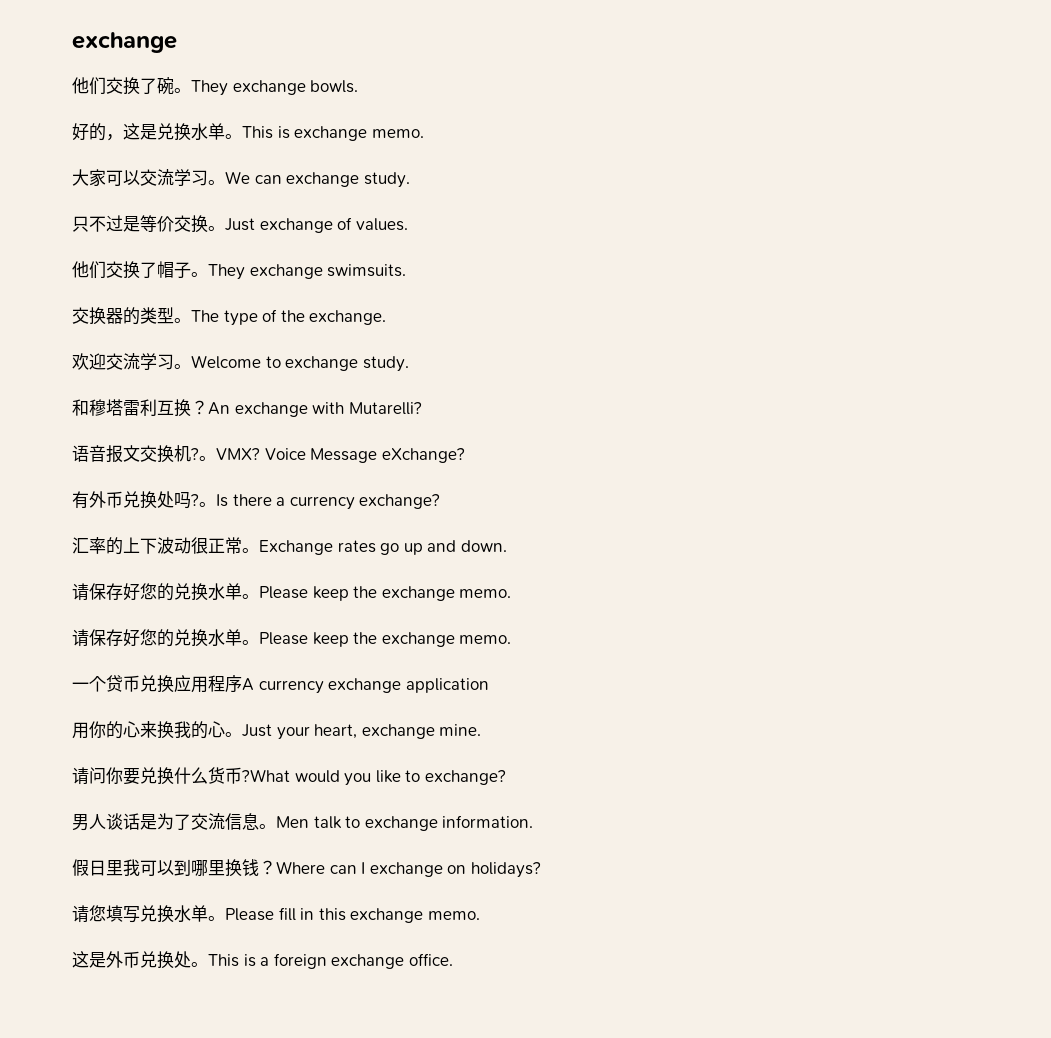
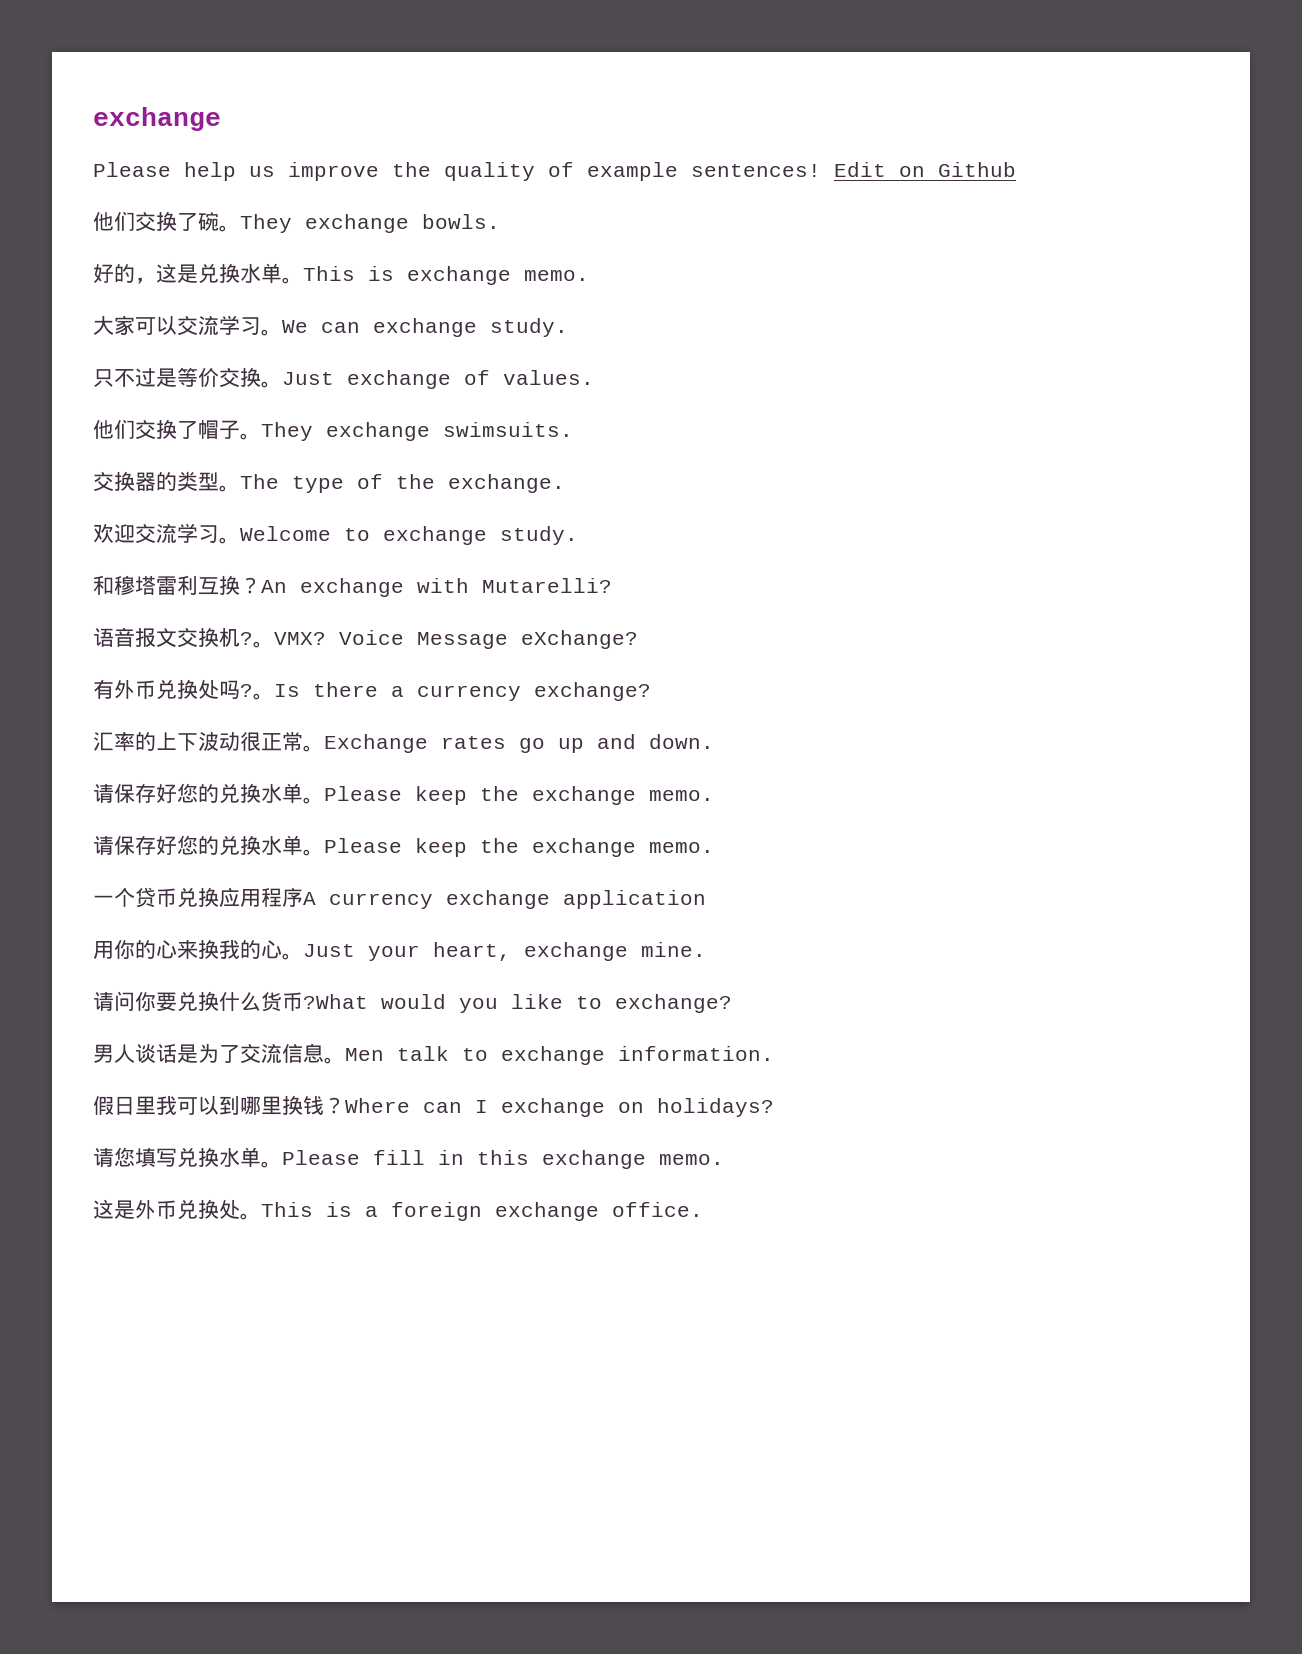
[72,32,177,53] exchange -> [93,107,221,131] [93,162,1016,181] exchange // Please help us improve the quality of example sentences! Edit on Github

